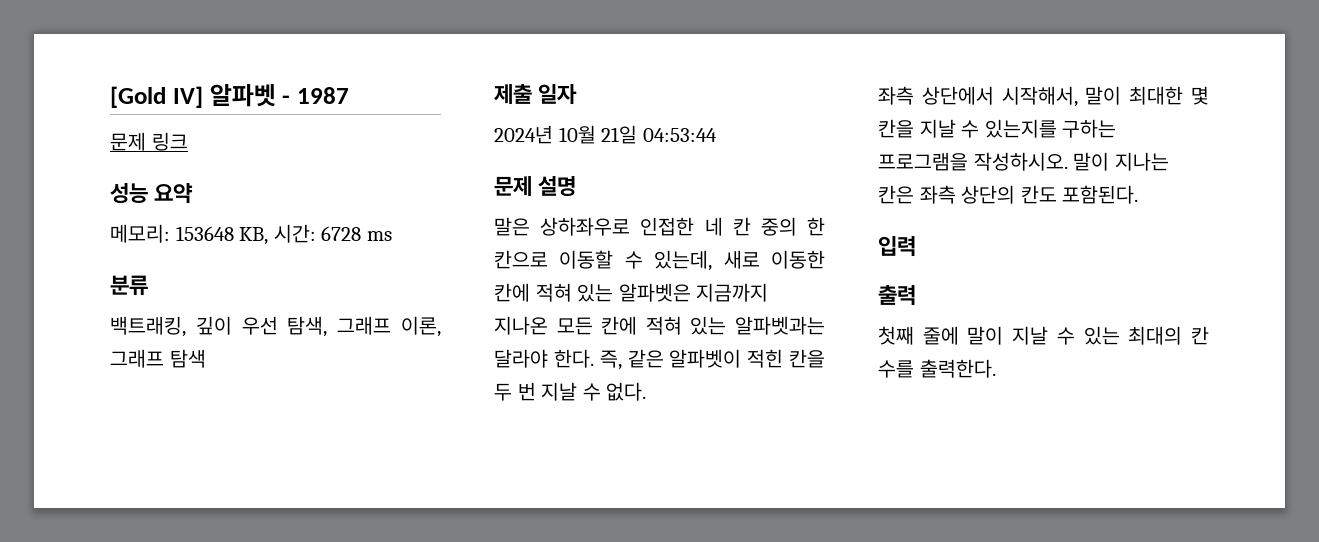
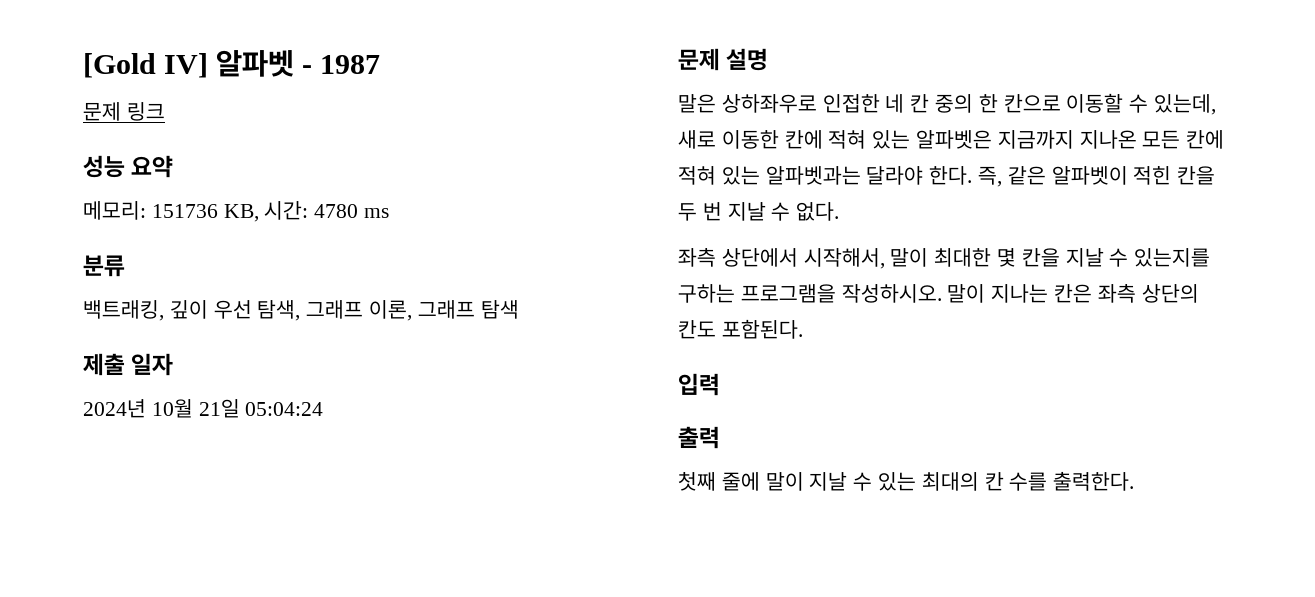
[175,226,234,241] 153648 -> [151,204,218,218] 151736
[321,226,362,241] 6728 -> [314,204,359,218] 4780
[642,128,717,142] 04:53:44 -> [245,402,324,416] 05:04:24

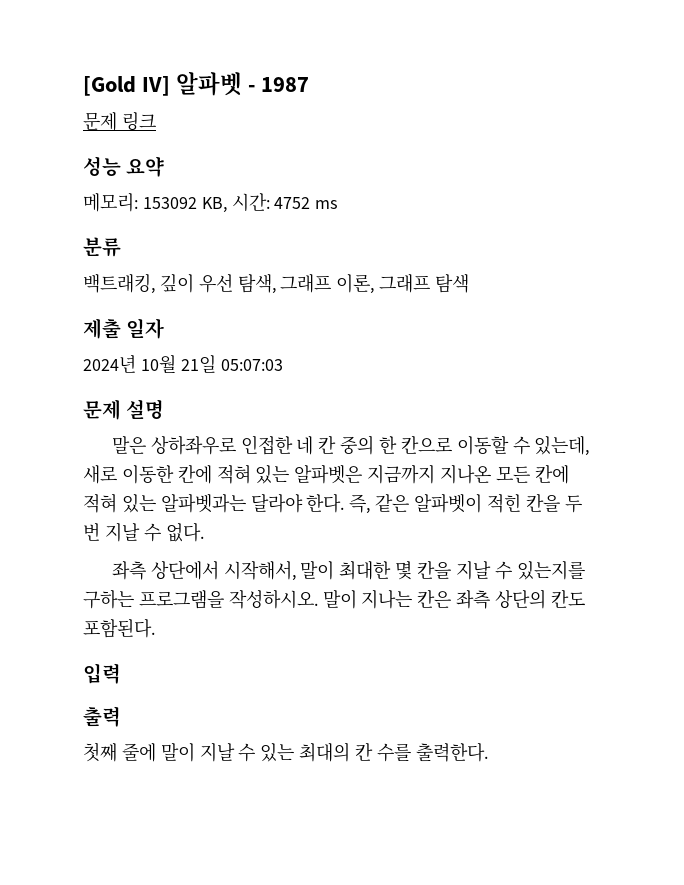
[151,204,218,218] 151736 -> [142,197,197,209] 153092
[314,204,359,218] 4780 -> [274,197,311,209] 4752
[245,402,324,416] 05:04:24 -> [220,359,283,371] 05:07:03

